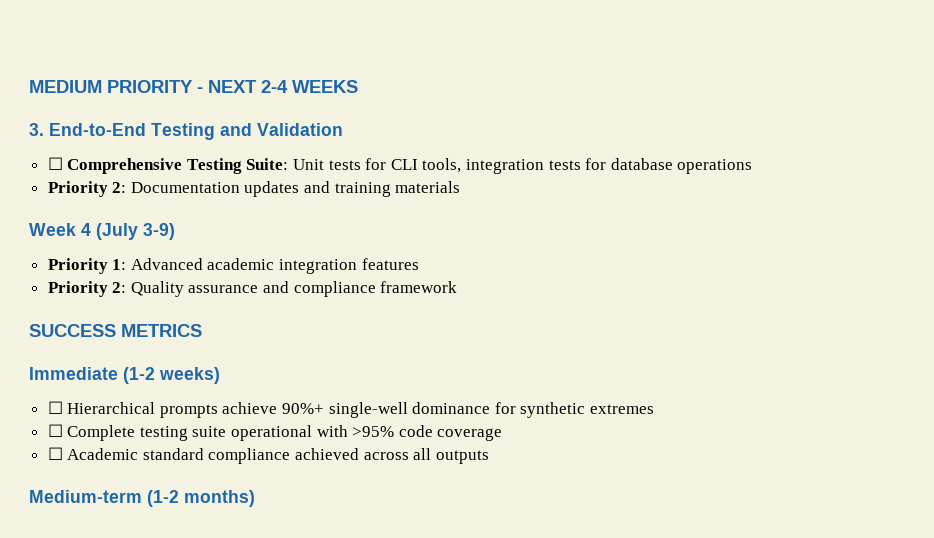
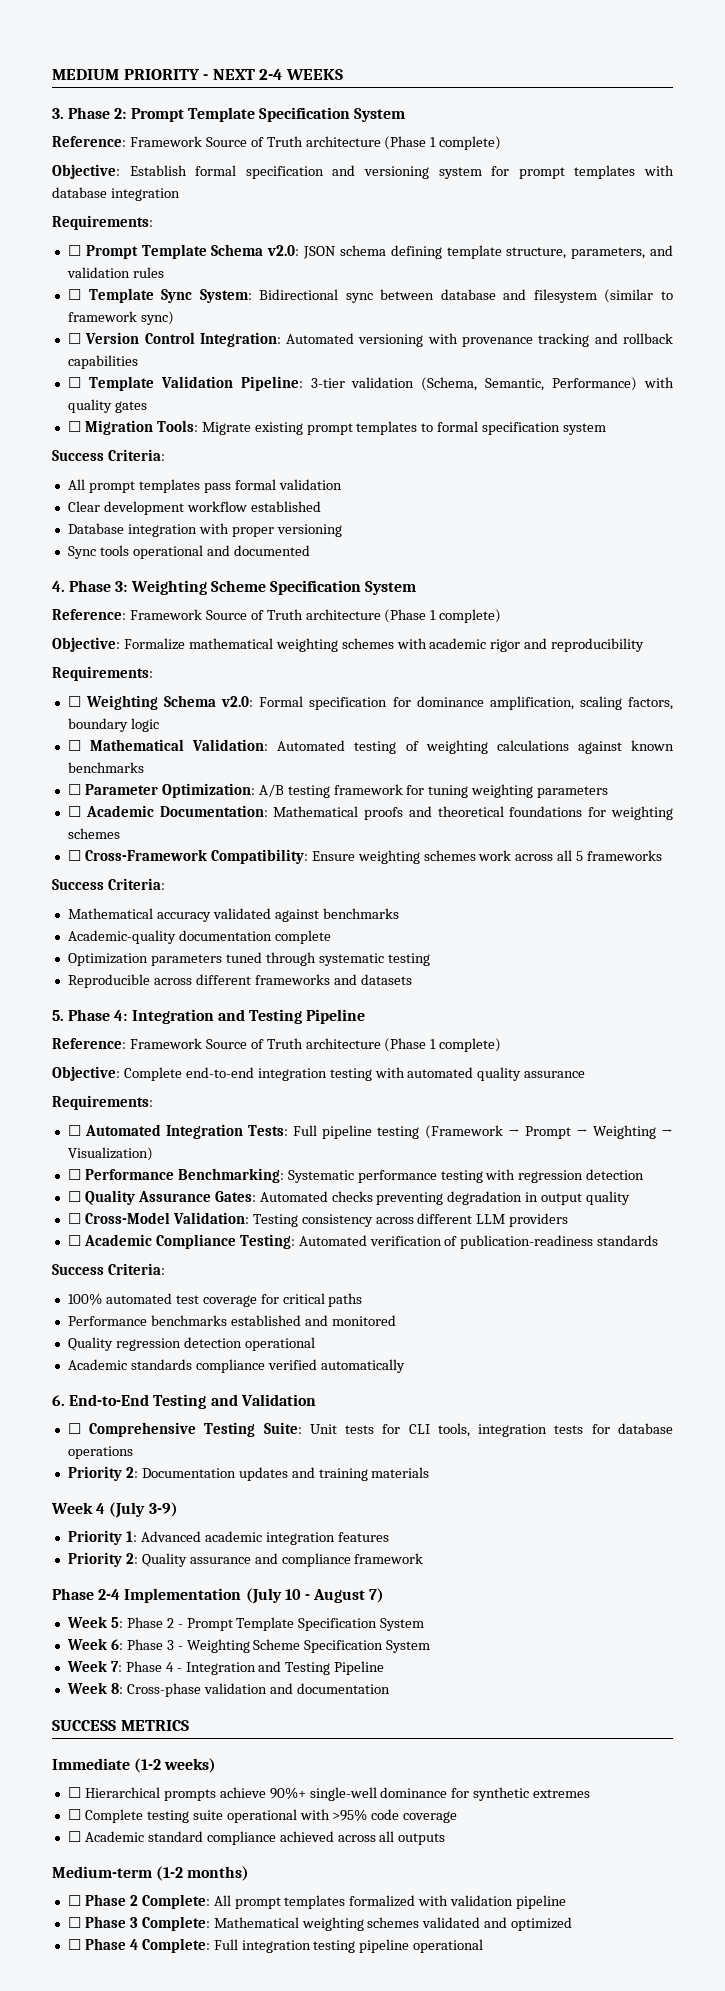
(44, 129) none -> [68,107,406,122] [52,136,502,150] [52,164,675,179] [52,187,180,201] [52,215,153,230] [67,244,673,259] [66,267,164,278] [67,288,673,303] [67,311,174,325] [67,332,673,347] [67,355,138,369] [67,376,674,391] [67,399,147,413] [67,420,607,435] [52,449,165,461] [67,479,342,493] [67,501,321,515] [67,523,342,537] [67,545,310,559] [52,580,417,595] [52,609,502,623] [52,637,645,652] [52,666,153,681] [67,695,674,710] [67,718,159,732] [67,739,674,754] [67,762,144,773] [67,783,609,798] [67,805,673,820] [67,828,120,839] [67,849,663,864] [52,878,165,890] [67,908,399,922] [67,930,331,944] [67,952,430,966] [67,974,412,988] [52,1009,366,1024] [52,1038,502,1052] [52,1066,586,1081] [52,1095,153,1110] [67,1124,673,1139] [67,1147,153,1161] [67,1168,645,1183] [67,1190,631,1205] [67,1212,569,1227] [67,1234,659,1249] [52,1263,165,1275] [67,1293,363,1307] [67,1315,396,1326] [67,1337,315,1351] [67,1359,405,1373] [52,1395,65,1406] Phase 2: Prompt Template Specification System // Reference: Framework Source of Truth architecture (Phase 1 complete) // Objective: Establish formal specification and versioning system for prompt templates with database integration // Requirements: // ☐ Prompt Template Schema v2.0: JSON schema defining template structure, parameters, and validation rules // ☐ Template Sync System: Bidirectional sync between database and filesystem (similar to framework sync) // ☐ Version Control Integration: Automated versioning with provenance tracking and rollback capabilities // ☐ Template Validation Pipeline: 3-tier validation (Schema, Semantic, Performance) with quality gates // ☐ Migration Tools: Migrate existing prompt templates to formal specification system // Success Criteria: // All prompt templates pass formal validation // Clear development workflow established // Database integration with proper versioning // Sync tools operational and documented // 4. Phase 3: Weighting Scheme Specification System // Reference: Framework Source of Truth architecture (Phase 1 complete) // Objective: Formalize mathematical weighting schemes with academic rigor and reproducibility // Requirements: // ☐ Weighting Schema v2.0: Formal specification for dominance amplification, scaling factors, boundary logic // ☐ Mathematical Validation: Automated testing of weighting calculations against known benchmarks // ☐ Parameter Optimization: A/B testing framework for tuning weighting parameters // ☐ Academic Documentation: Mathematical proofs and theoretical foundations for weighting schemes // ☐ Cross-Framework Compatibility: Ensure weighting schemes work across all 5 frameworks // Success Criteria: // Mathematical accuracy validated against benchmarks // Academic-quality documentation complete // Optimization parameters tuned through systematic testing // Reproducible across different frameworks and datasets // 5. Phase 4: Integration and Testing Pipeline // Reference: Framework Source of Truth architecture (Phase 1 complete) // Objective: Complete end-to-end integration testing with automated quality assurance // Requirements: // ☐ Automated Integration Tests: Full pipeline testing (Framework → Prompt → Weighting → Visualization) // ☐ Performance Benchmarking: Systematic performance testing with regression detection // ☐ Quality Assurance Gates: Automated checks preventing degradation in output quality // ☐ Cross-Model Validation: Testing consistency across different LLM providers // ☐ Academic Compliance Testing: Automated verification of publication-readiness standards // Success Criteria: // 100% automated test coverage for critical paths // Performance benchmarks established and monitored // Quality regression detection operational // Academic standards compliance verified automatically // 6.
(458, 287) none -> [52,1588,385,1604] [66,1616,425,1631] [66,1638,431,1653] [66,1660,385,1675] [66,1682,390,1697] // Phase 2-4 Implementation (July 10 - August 7) // Week 5: Phase 2 - Prompt Template Specification System // Week 6: Phase 3 - Weighting Scheme Specification System // Week 7: Phase 4 - Integration and Testing Pipeline // Week 8: Cross-phase validation and documentation
(255, 498) none -> [67,1894,567,1909] [67,1916,573,1931] [67,1938,484,1953] // ☐ Phase 2 Complete: All prompt templates formalized with validation pipeline // ☐ Phase 3 Complete: Mathematical weighting schemes validated and optimized // ☐ Phase 4 Complete: Full integration testing pipeline operational

